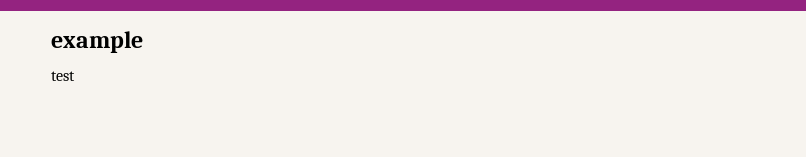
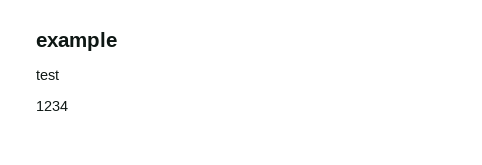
(75, 76) none -> [36,101,68,111] // 1234

